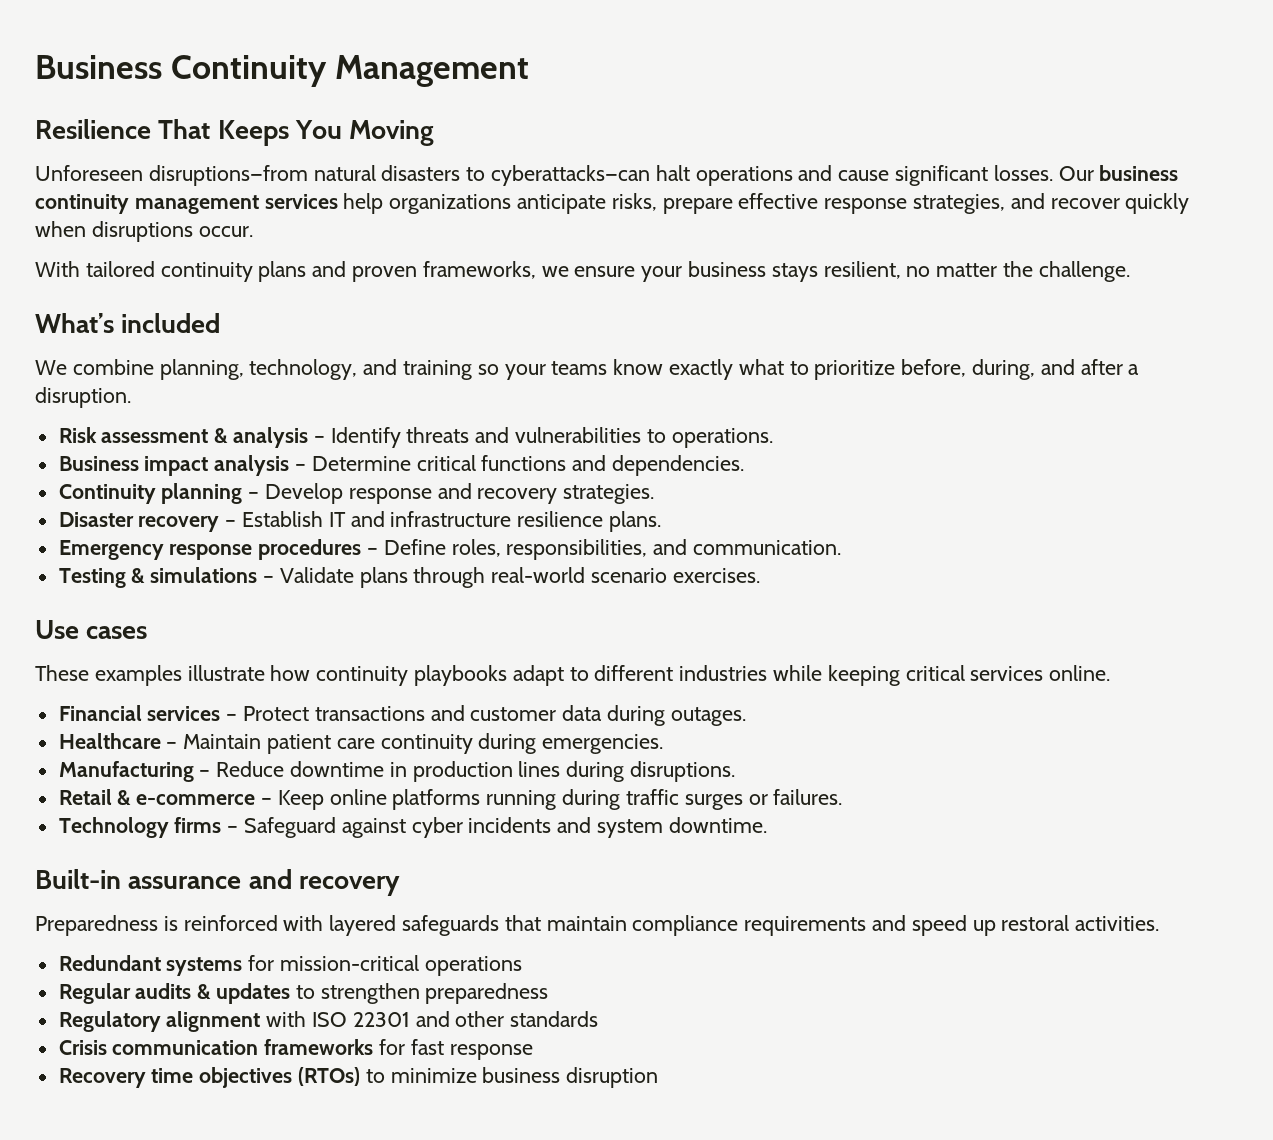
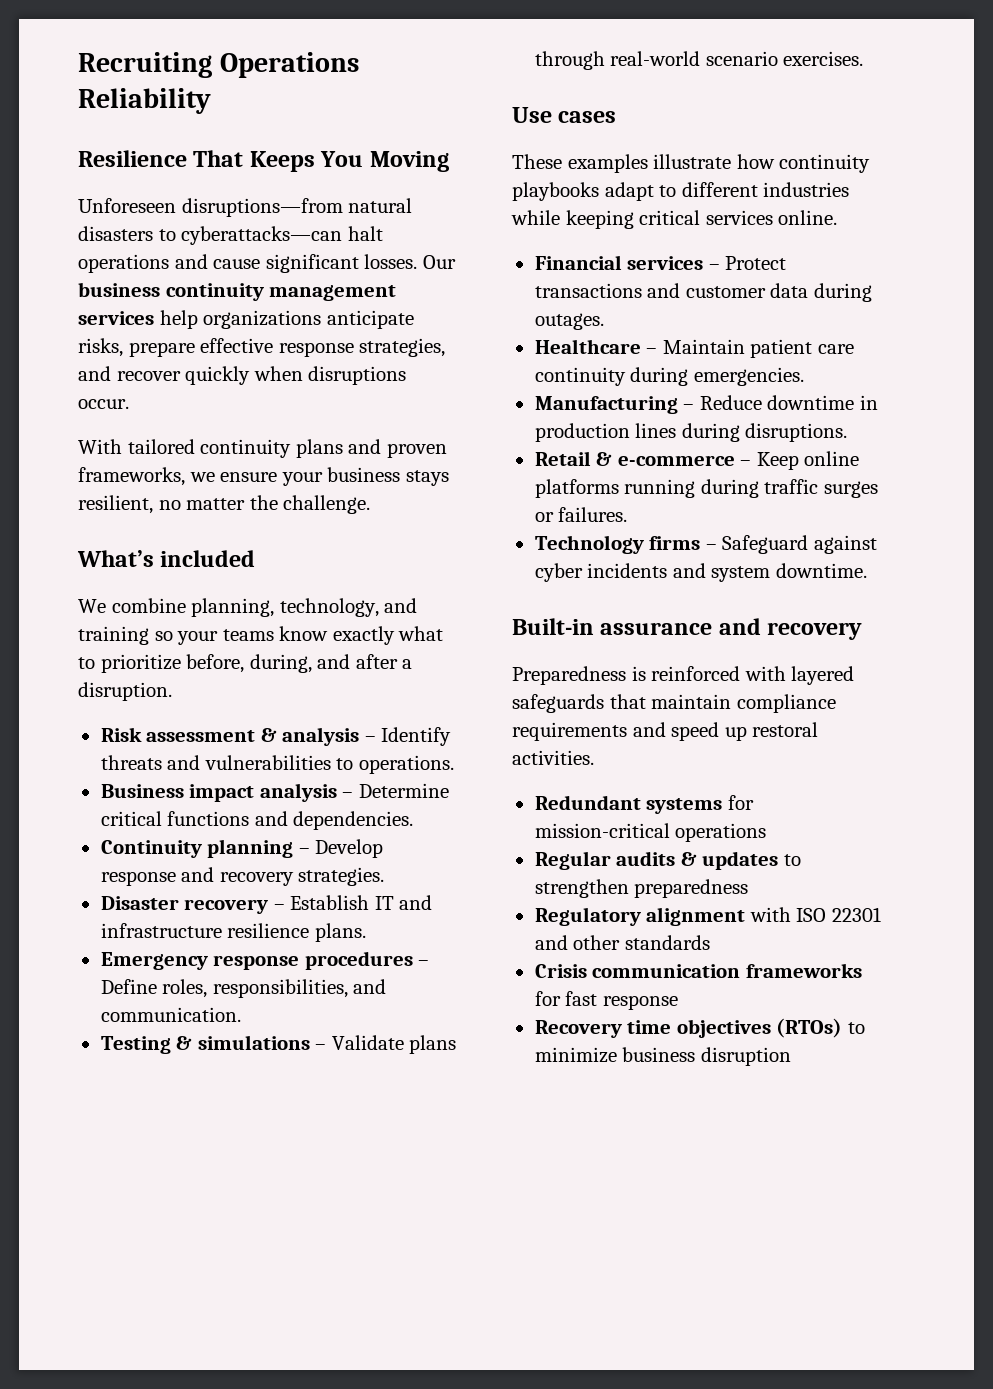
[35,55,530,87] Business Continuity Management -> [78,52,359,78] [78,88,211,114] Recruiting Operations Reliability

